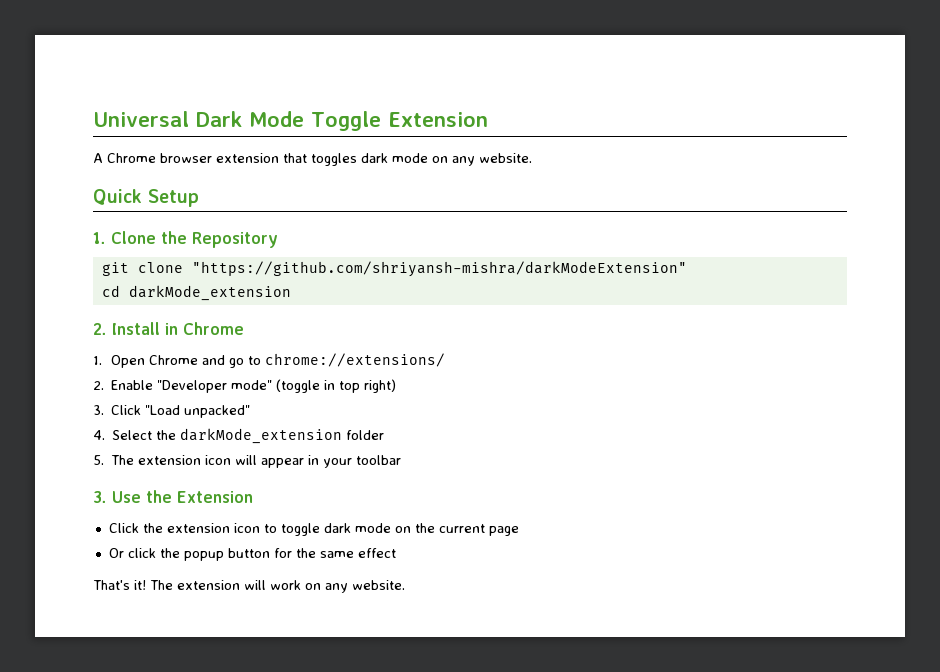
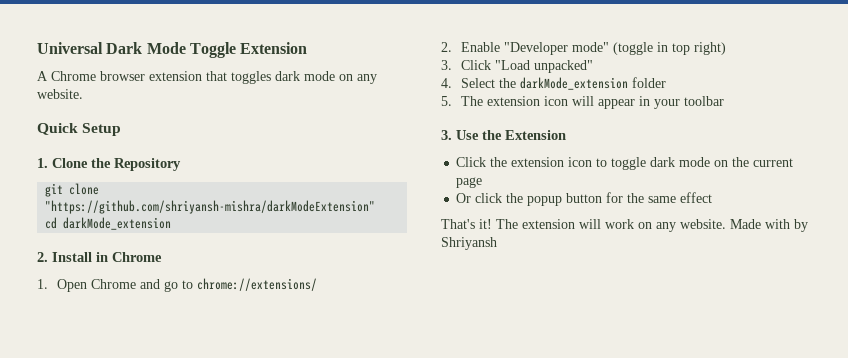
(405, 585) none -> [730,219,808,232] [441,237,497,250] Made with by Shriyansh

